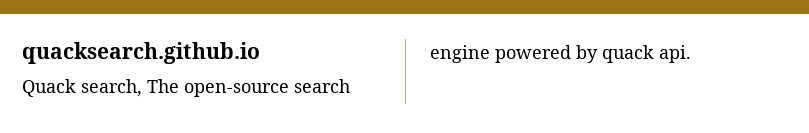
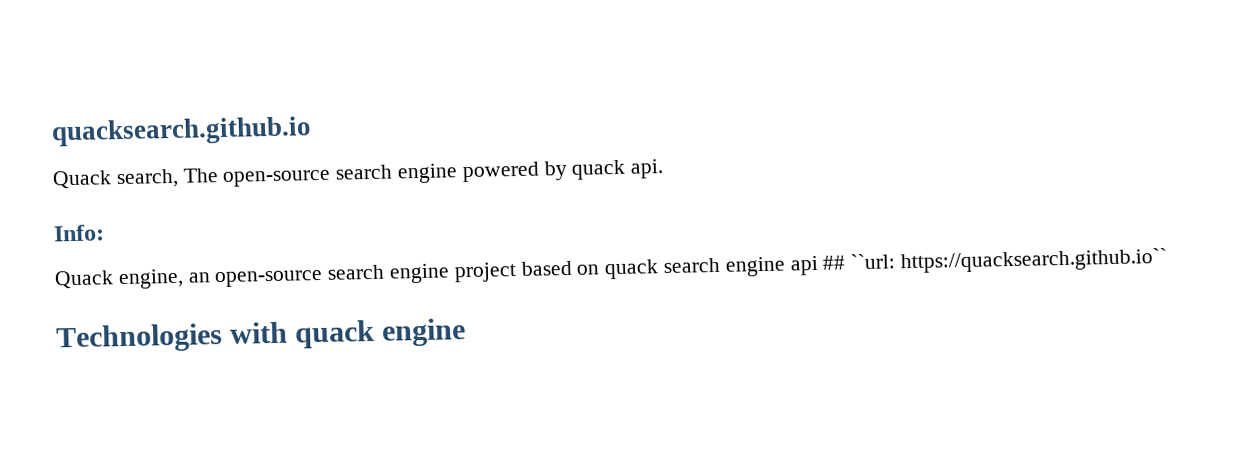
(691, 54) none -> [53,224,105,242] [54,247,1168,290] [55,318,467,354] // Info: // Quack engine, an open-source search engine project based on quack search engine api ## ``url: https://quacksearch.github.io`` // Technologies with quack engine

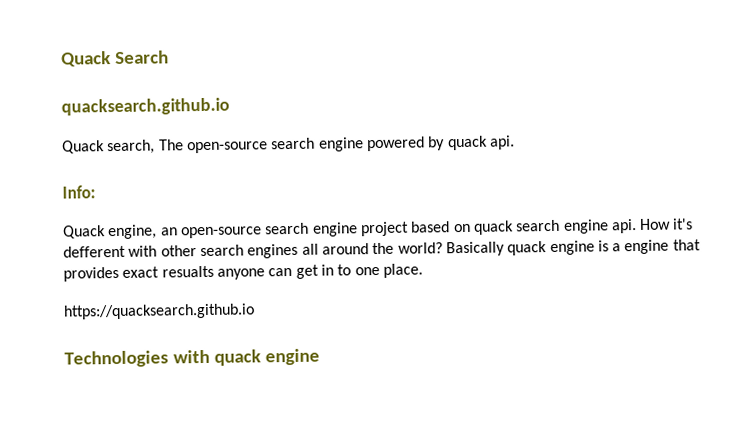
(51, 131) none -> [61,50,169,67] Quack Search //
[789,247,1168,276] api ## ``url: https://quacksearch.github.io`` -> [611,218,694,234] [63,239,701,259] [63,263,423,282] [63,303,255,320] api. How it's defferent with other search engines all around the world? Basically quack engine is a engine that provides exact resualts anyone can get in to one place. // https://quacksearch.github.io

